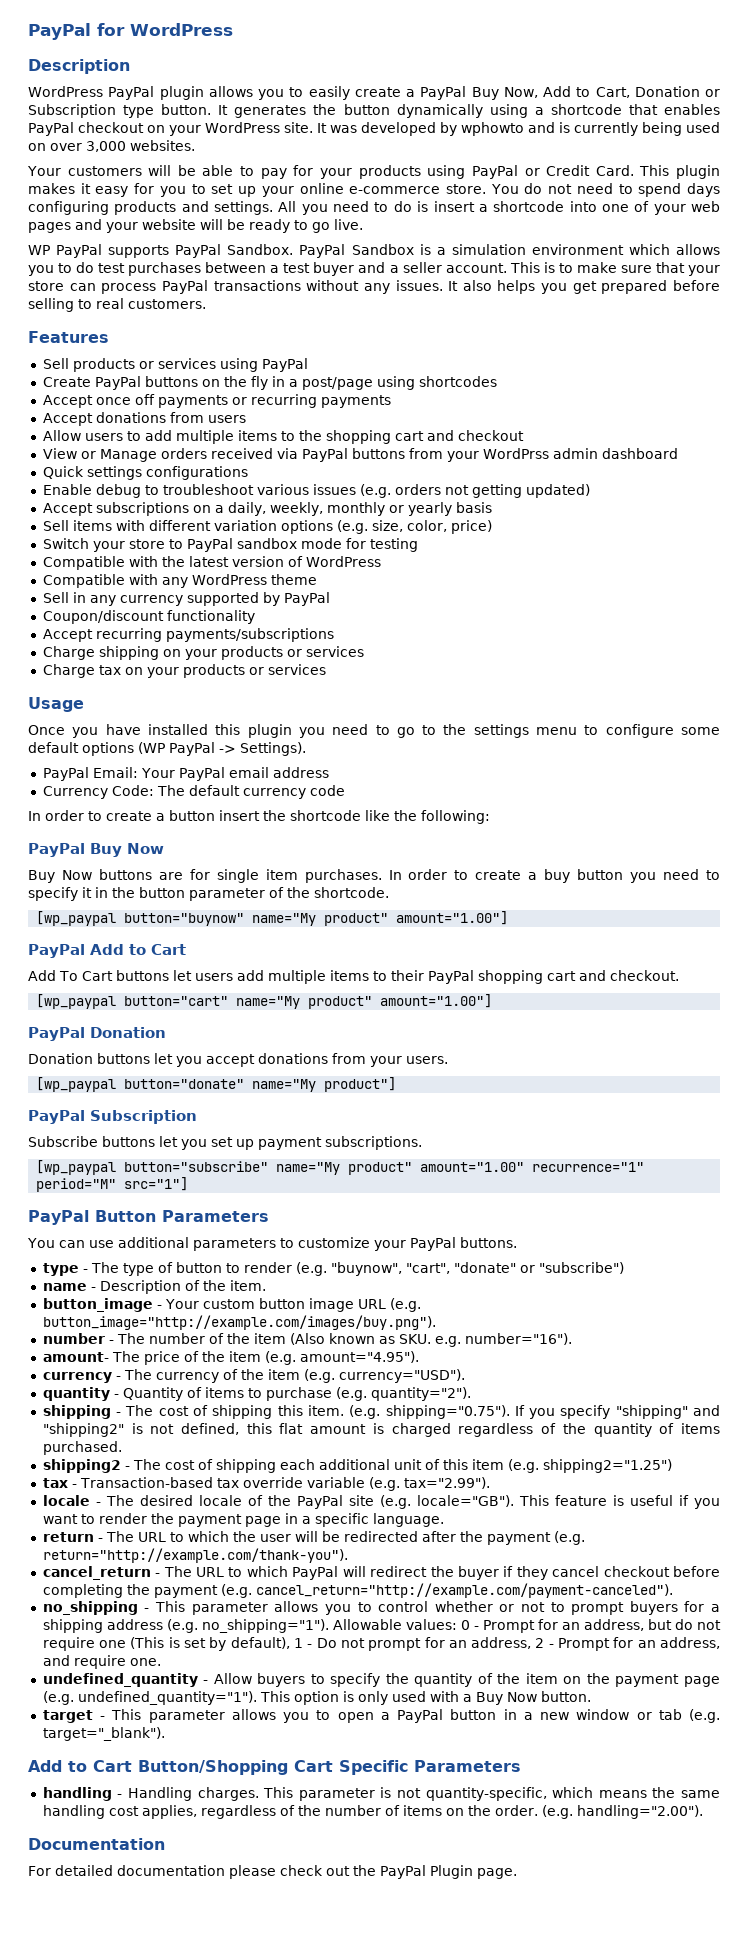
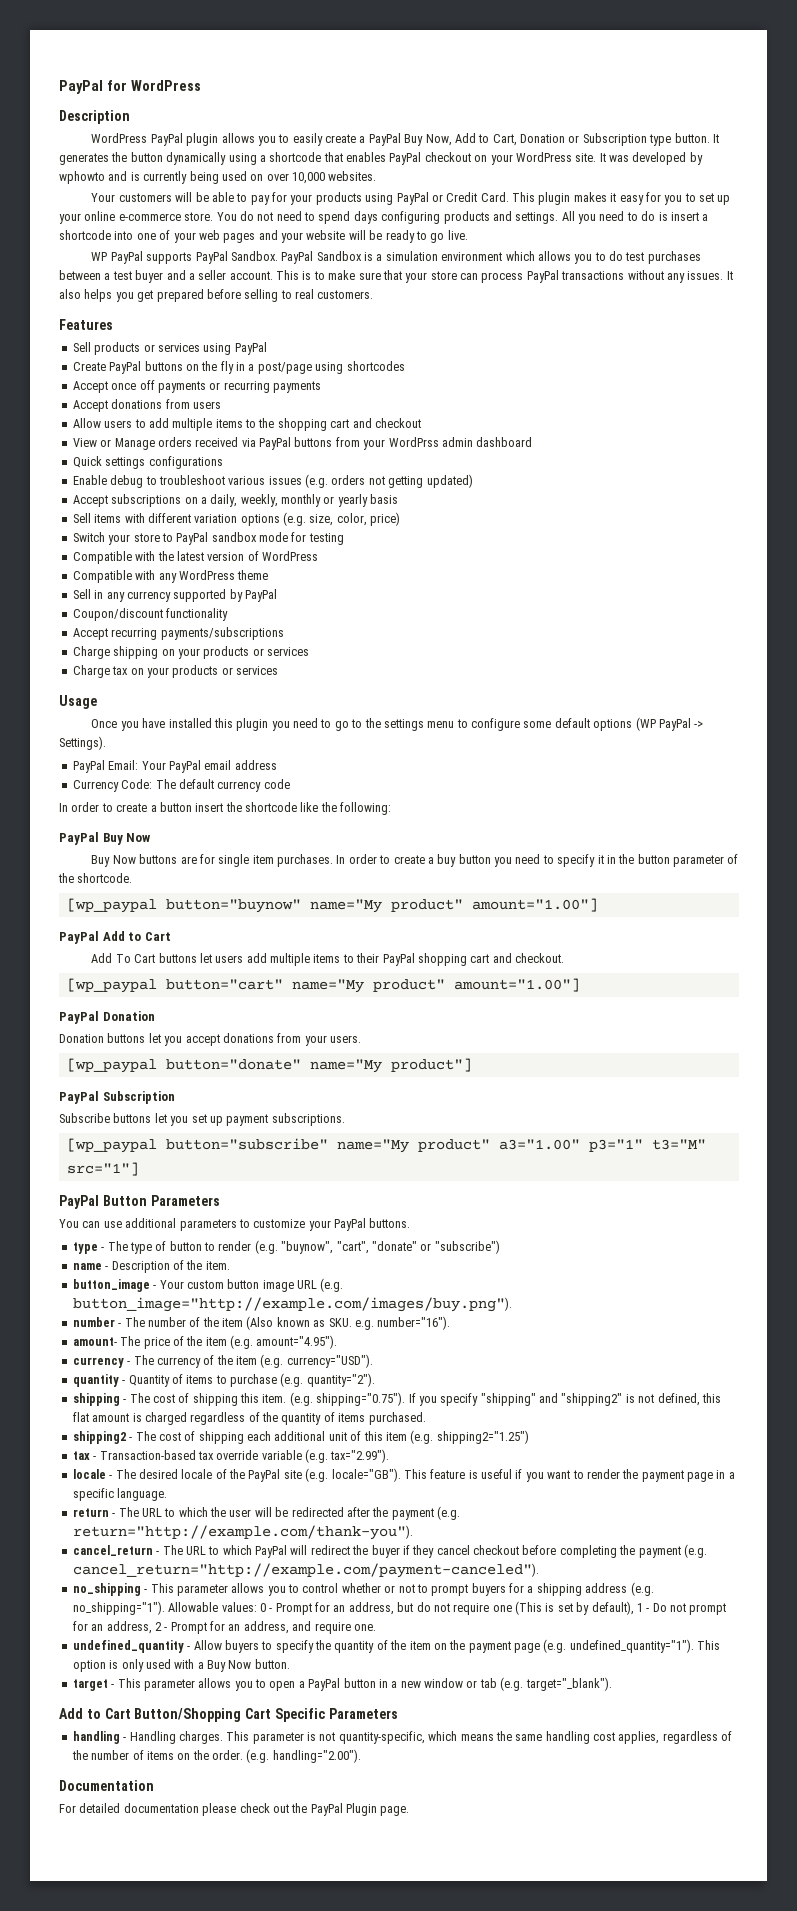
[86,141,126,152] 3,000 -> [292,172,325,184] 10,000
[420,1162,645,1172] [36,1178,117,1192] amount="1.00" recurrence="1" period="M" -> [498,1139,706,1152] a3="1.00" p3="1" t3="M"

